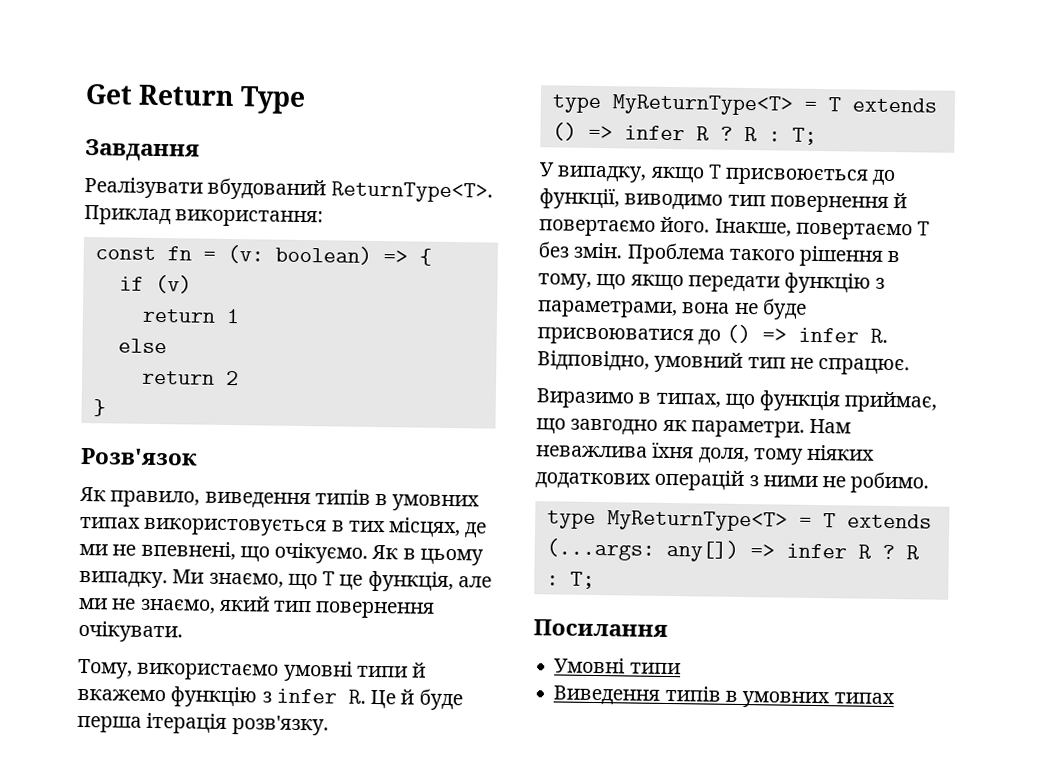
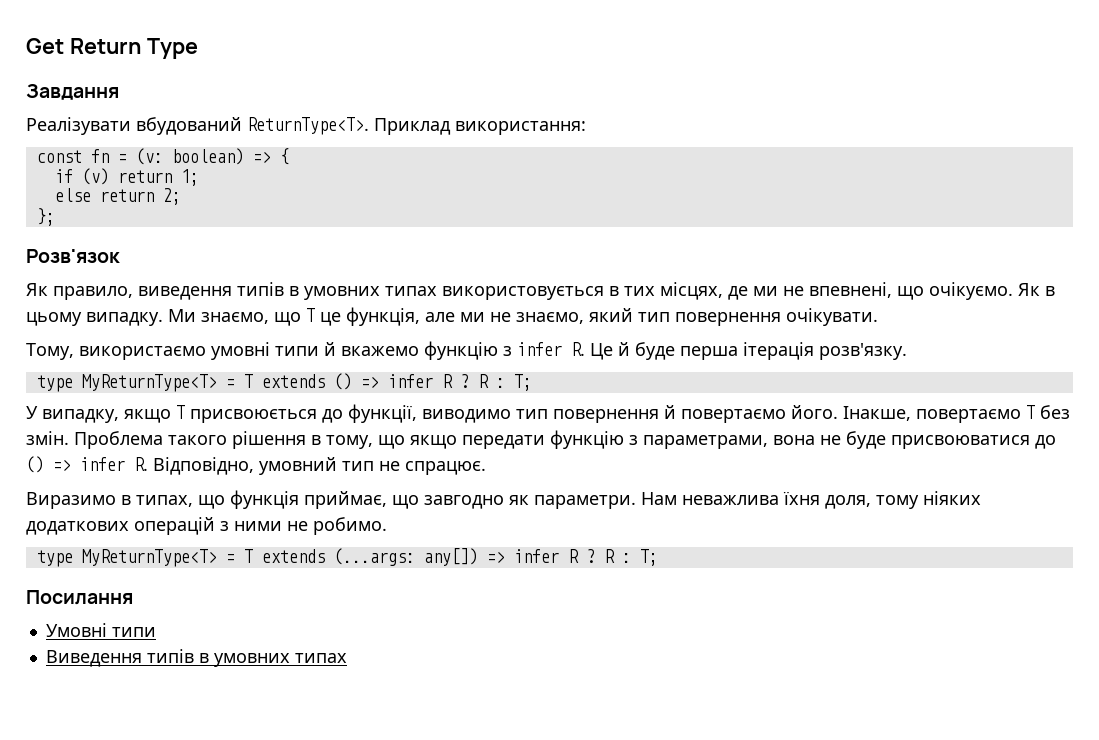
[141,308,240,324] // return 1 -> [117,169,199,186] return 1;
[141,370,239,386] [92,399,106,417] // return 2 // } -> [99,188,181,205] [36,208,55,226] return 2; // };

